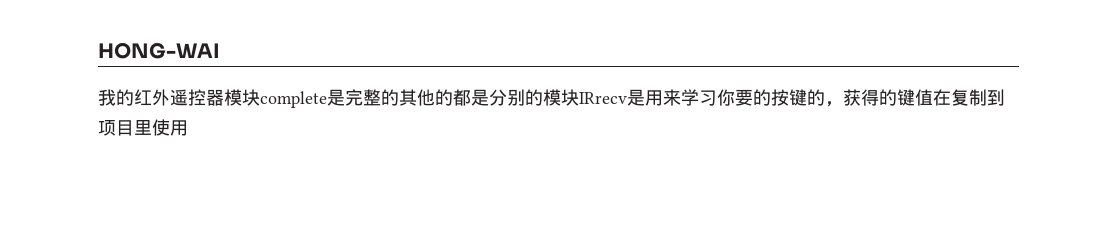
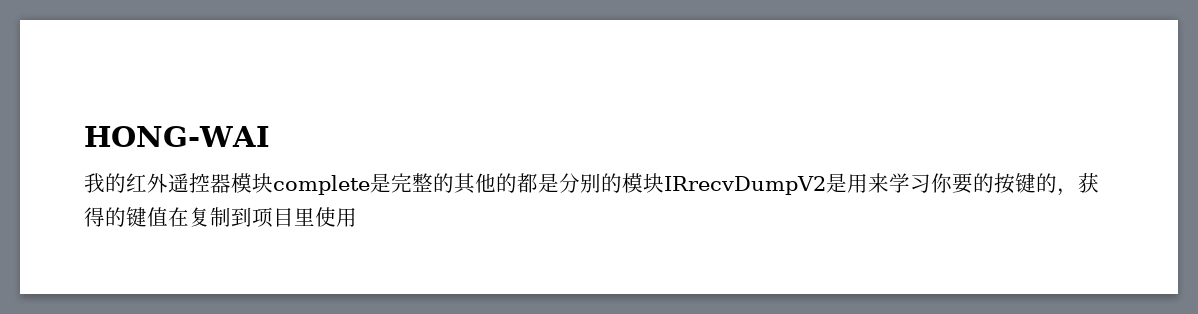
[579,92,627,104] IRrecv -> [664,176,826,195] IRrecvDumpV2

